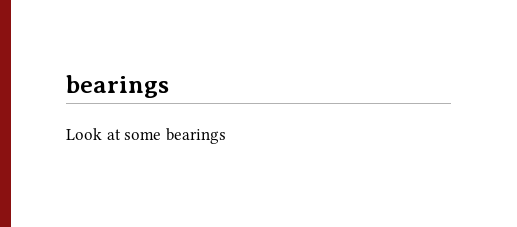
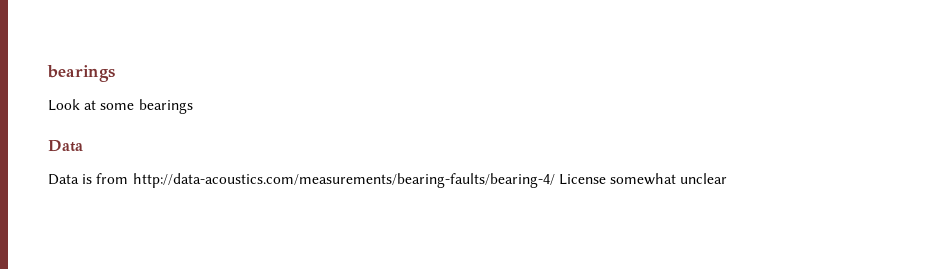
(226, 136) none -> [48,140,83,152] [48,173,728,188] // Data // Data is from http://data-acoustics.com/measurements/bearing-faults/bearing-4/ License somewhat unclear

